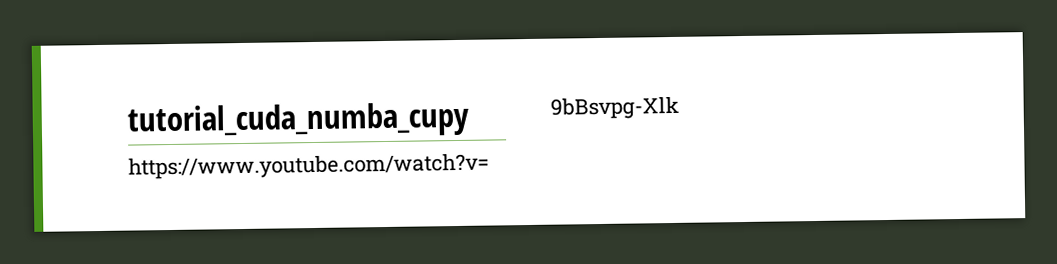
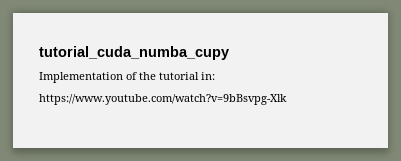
(470, 120) none -> [39,72,215,83] // Implementation of the tutorial in:

